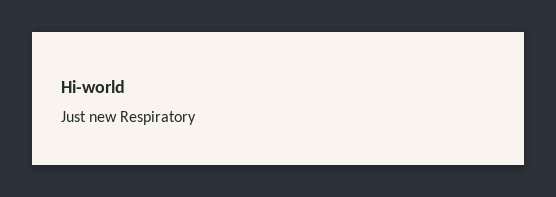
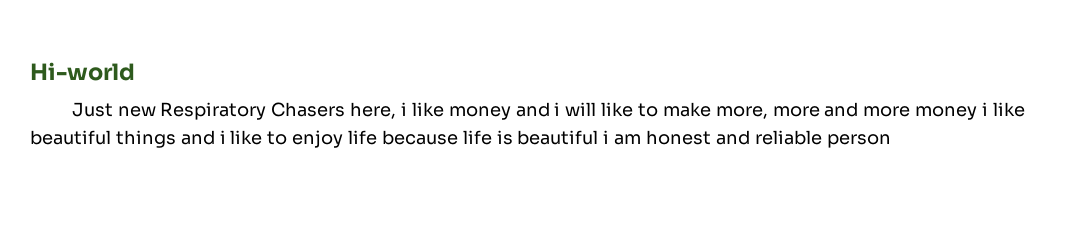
(197, 118) none -> [271,102,1025,120] [30,130,891,148] Chasers here, i like money and i will like to make more, more and more money i like beautiful things and i like to enjoy life because life is beautiful i am honest and reliable person

